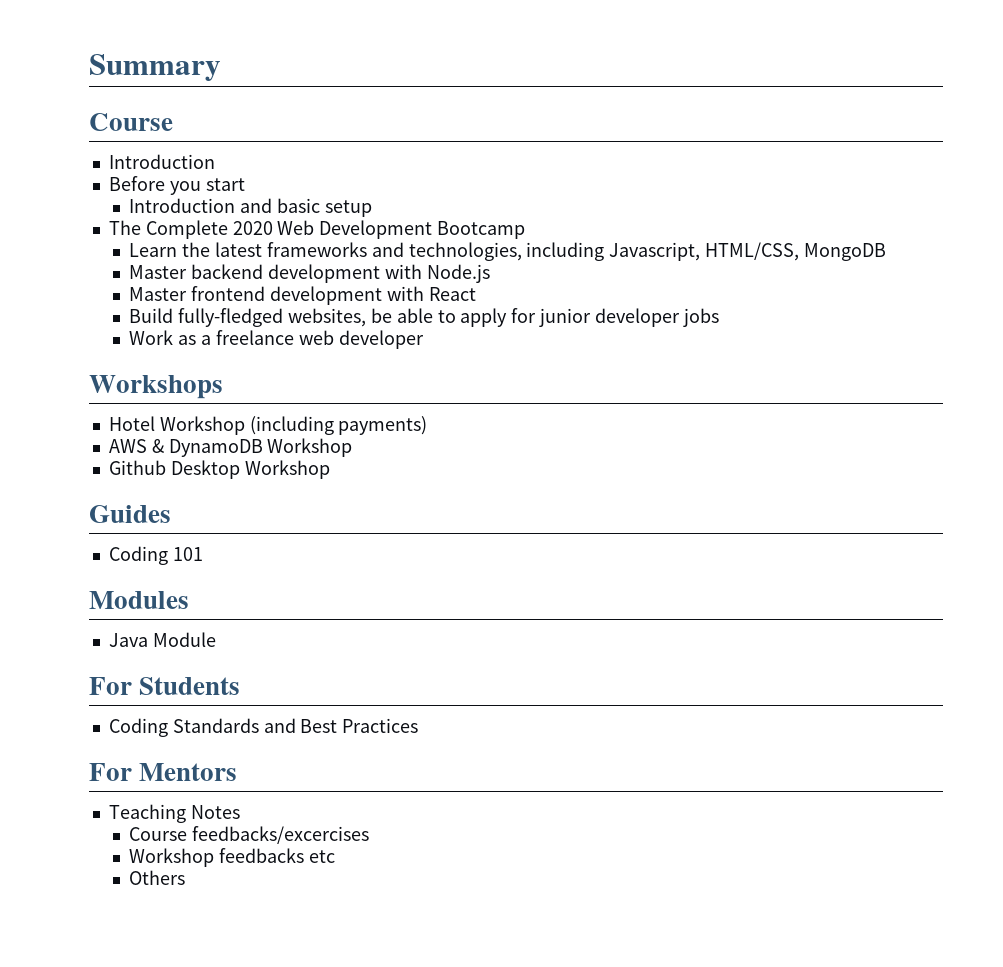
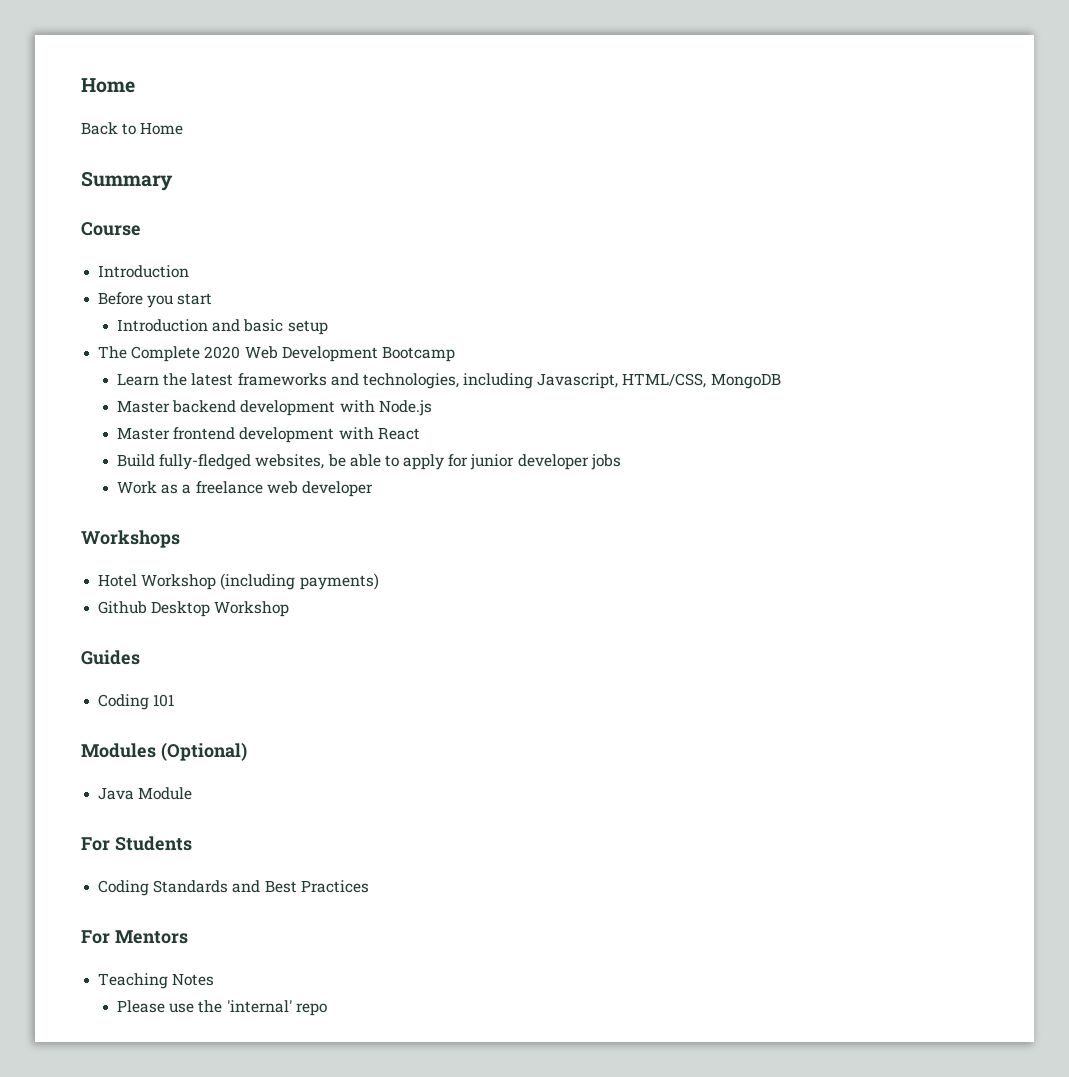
(89, 67) none -> [81,78,135,93] [81,122,184,135] Home // Back to Home //
[108,438,353,457] // AWS & DynamoDB Workshop -> (379, 581) none
(189, 600) none -> [160,742,247,761] (Optional)
[129,826,370,844] [129,848,335,867] [129,870,186,885] Course feedbacks/excercises // Workshop feedbacks etc // Others -> [116,1000,327,1016] Please use the 'internal' repo

